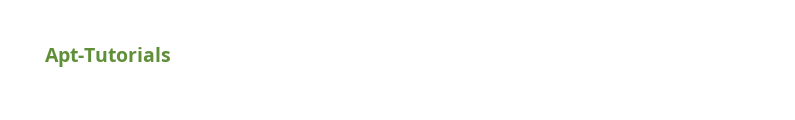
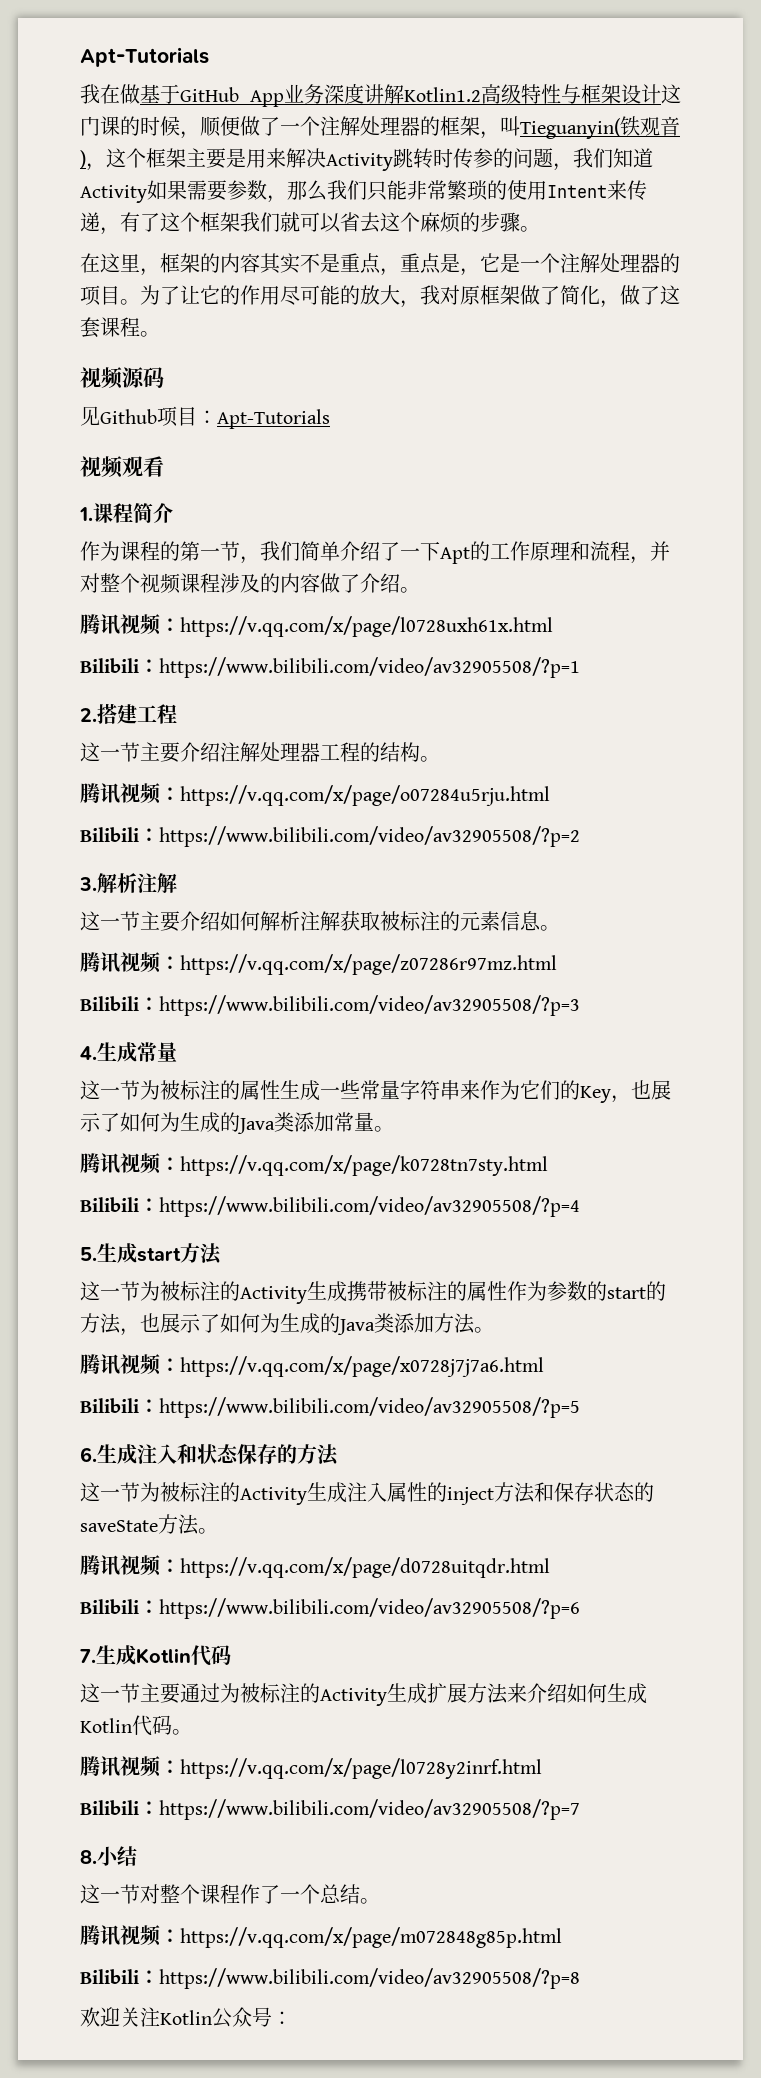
[45,47,171,67] Apt-Tutorials -> [80,47,209,67] [80,83,681,107] [80,116,680,139] [80,148,653,171] [80,180,647,203] [80,212,540,235] [80,253,680,276] [80,285,680,308] [80,317,160,338] [80,367,164,389] [80,406,330,429] [80,456,164,478] [79,503,173,523] [80,541,670,564] [80,573,420,594] [80,614,553,637] [80,657,580,678] [80,704,177,724] [80,742,440,763] [80,783,550,806] [80,826,580,847] [79,873,177,893] [80,911,560,932] [80,952,557,975] [80,995,580,1016] [80,1042,177,1062] [80,1080,671,1103] [80,1112,394,1134] [80,1153,548,1176] [80,1196,580,1217] [80,1243,222,1265] [80,1281,666,1304] [80,1313,494,1336] [80,1354,544,1377] [80,1397,580,1418] [80,1444,339,1466] [80,1482,654,1505] [80,1514,218,1535] [80,1555,550,1578] [80,1598,580,1619] [80,1645,231,1666] [80,1683,647,1706] [80,1715,192,1736] [80,1756,542,1779] [80,1799,580,1820] [80,1846,137,1866] [80,1884,380,1904] [80,1925,562,1948] [80,1968,580,1989] [80,2007,292,2028] Apt-Tutorials // 我在做基于GitHub App业务深度讲解Kotlin1.2高级特性与框架设计这门课的时候，顺便做了一个注解处理器的框架，叫Tieguanyin(铁观音)，这个框架主要是用来解决Activity跳转时传参的问题，我们知道Activity如果需要参数，那么我们只能非常繁琐的使用Intent来传递，有了这个框架我们就可以省去这个麻烦的步骤。 // 在这里，框架的内容其实不是重点，重点是，它是一个注解处理器的项目。为了让它的作用尽可能的放大，我对原框架做了简化，做了这套课程。 // 视频源码 // 见Github项目：Apt-Tutorials // 视频观看 // 1.课程简介 // 作为课程的第一节，我们简单介绍了一下Apt的工作原理和流程，并对整个视频课程涉及的内容做了介绍。 // 腾讯视频：https://v.qq.com/x/page/l0728uxh61x.html // Bilibili：https://www.bilibili.com/video/av32905508/?p=1 // 2.搭建工程 // 这一节主要介绍注解处理器工程的结构。 // 腾讯视频：https://v.qq.com/x/page/o07284u5rju.html // Bilibili：https://www.bilibili.com/video/av32905508/?p=2 // 3.解析注解 // 这一节主要介绍如何解析注解获取被标注的元素信息。 // 腾讯视频：https://v.qq.com/x/page/z07286r97mz.html // Bilibili：https://www.bilibili.com/video/av32905508/?p=3 // 4.生成常量 // 这一节为被标注的属性生成一些常量字符串来作为它们的Key，也展示了如何为生成的Java类添加常量。 // 腾讯视频：https://v.qq.com/x/page/k0728tn7sty.html // Bilibili：https://www.bilibili.com/video/av32905508/?p=4 // 5.生成start方法 // 这一节为被标注的Activity生成携带被标注的属性作为参数的start的方法，也展示了如何为生成的Java类添加方法。 // 腾讯视频：https://v.qq.com/x/page/x0728j7j7a6.html // Bilibili：https://www.bilibili.com/video/av32905508/?p=5 // 6.生成注入和状态保存的方法 // 这一节为被标注的Activity生成注入属性的inject方法和保存状态的saveState方法。 // 腾讯视频：https://v.qq.com/x/page/d0728uitqdr.html // Bilibili：https://www.bilibili.com/video/av32905508/?p=6 // 7.生成Kotlin代码 // 这一节主要通过为被标注的Activity生成扩展方法来介绍如何生成Kotlin代码。 // 腾讯视频：https://v.qq.com/x/page/l0728y2inrf.html // Bilibili：https://www.bilibili.com/video/av32905508/?p=7 // 8.小结 // 这一节对整个课程作了一个总结。 // 腾讯视频：https://v.qq.com/x/page/m072848g85p.html // Bilibili：https://www.bilibili.com/video/av32905508/?p=8 // 欢迎关注Kotlin公众号：

